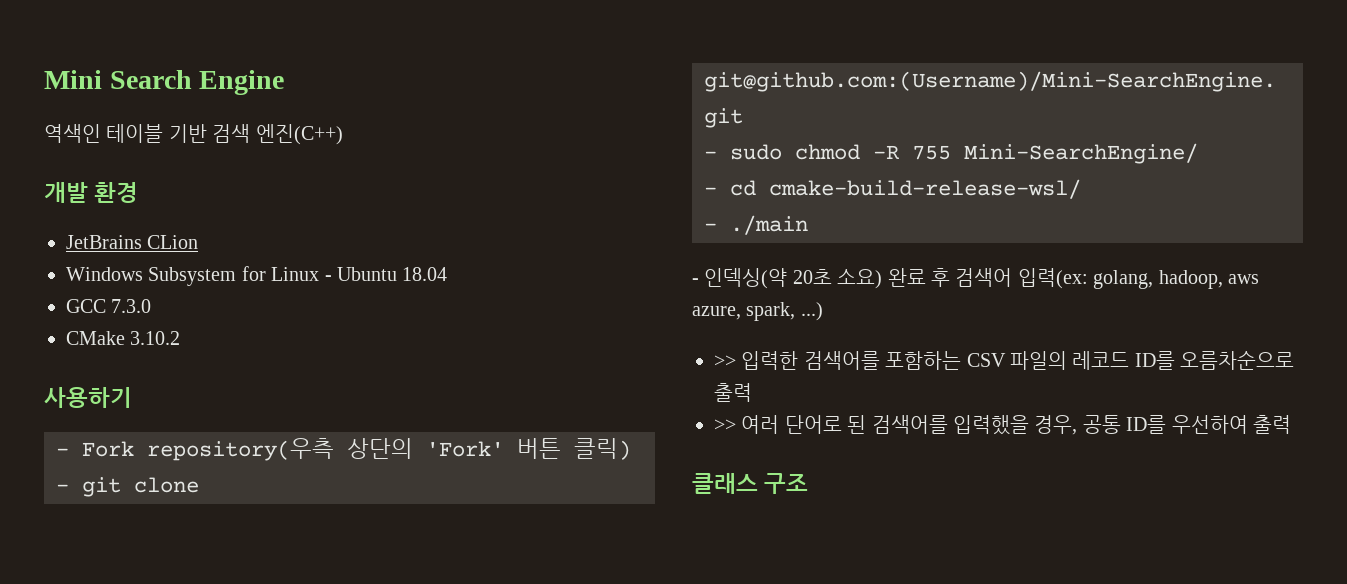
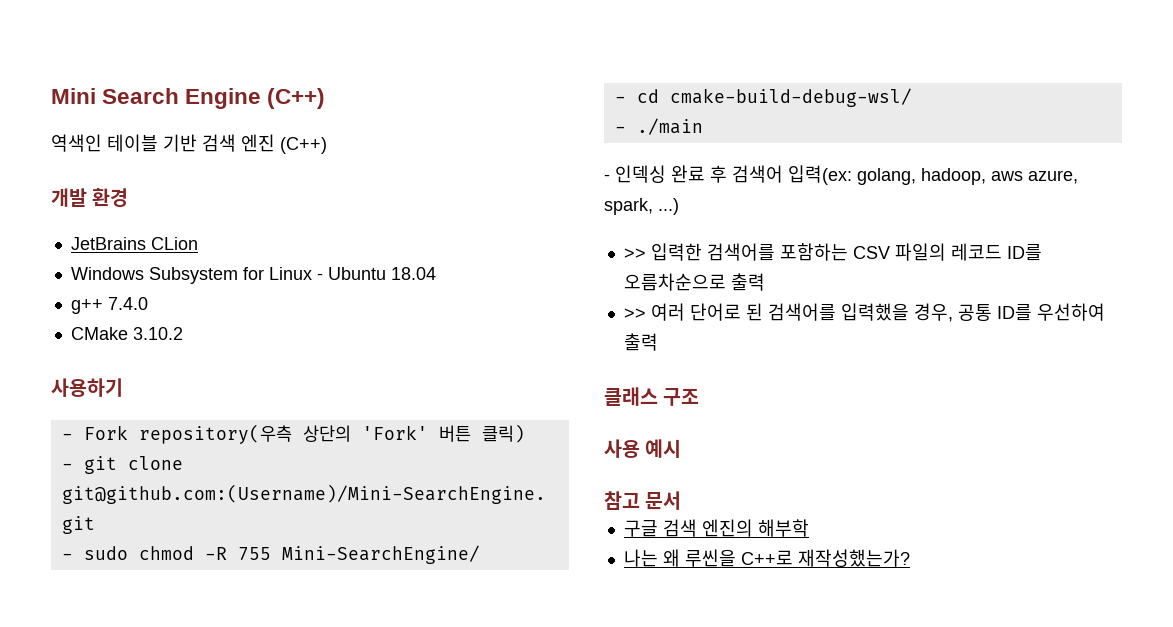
(285, 82) none -> [267,88,326,109] (C++)
[255,124,343,145] 엔진(C++) -> [241,134,327,154] 엔진 (C++)
[66,299,152,313] GCC 7.3.0 -> [70,297,148,314] g++ 7.4.0
[769,179,1081,199] cmake-build-release-wsl/ -> [669,88,912,107] cmake-build-debug-wsl/
[704,268,883,289] 인덱싱(약 20초 소요) -> [615,165,666,183] 인덱싱
(809, 483) none -> [604,439,682,458] [604,491,682,510] [623,519,809,537] [623,549,910,567] // 사용 예시 // 참고 문서 // 구글 검색 엔진의 해부학 // 나는 왜 루씬을 C++로 재작성했는가?

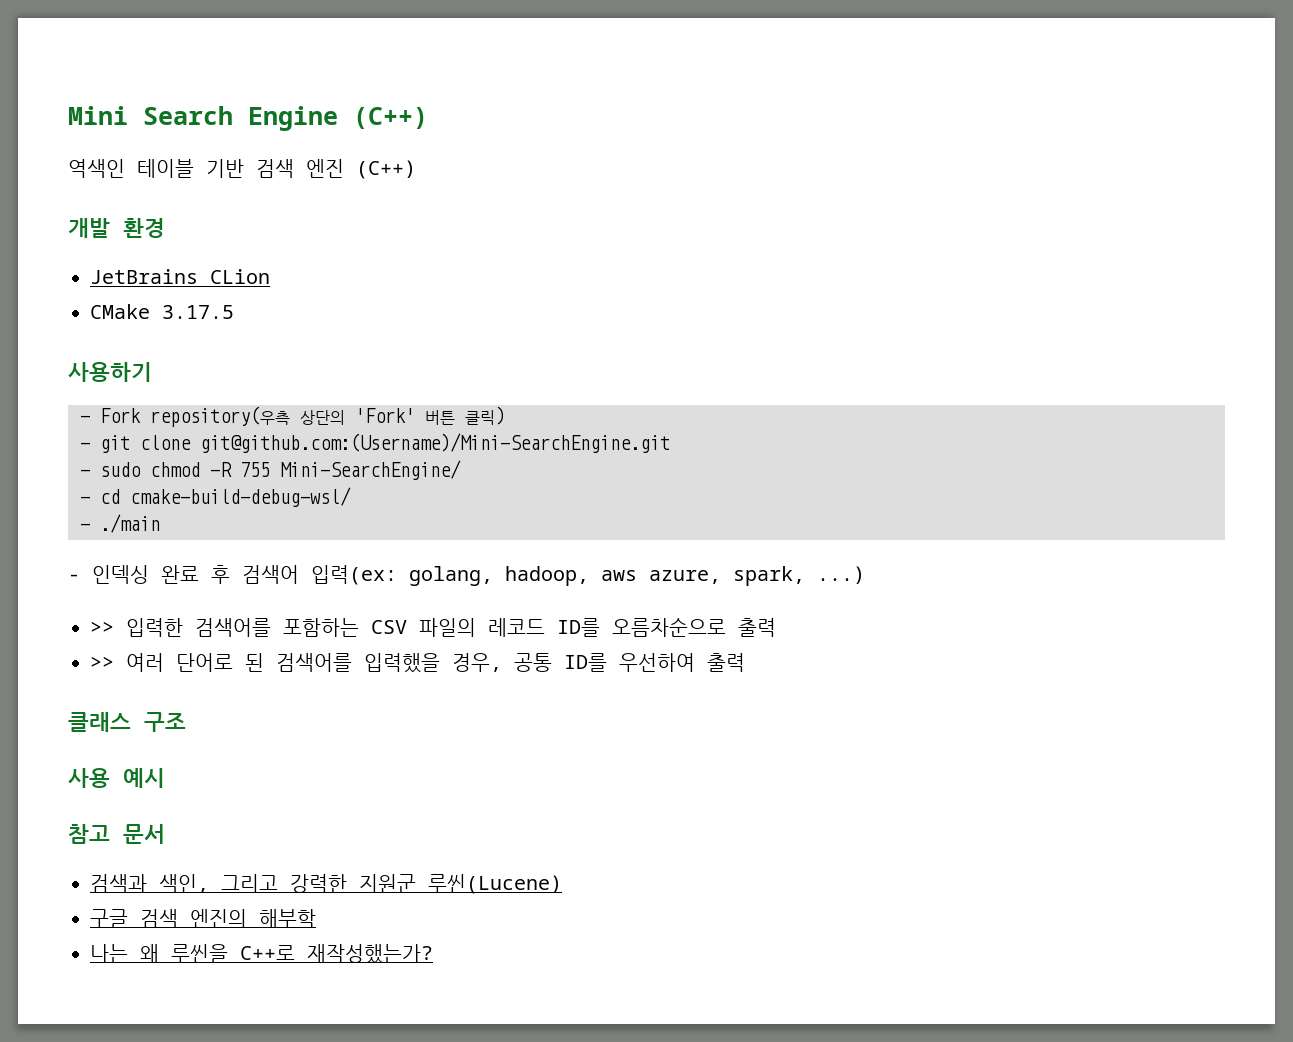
[70,267,436,284] [70,297,148,314] // Windows Subsystem for Linux - Ubuntu 18.04 // g++ 7.4.0 -> (270, 276) none
[132,327,183,340] 3.10.2 -> [162,305,234,319] 3.17.5
(682, 500) none -> [90,874,562,894] // 검색과 색인, 그리고 강력한 지원군 루씬(Lucene)

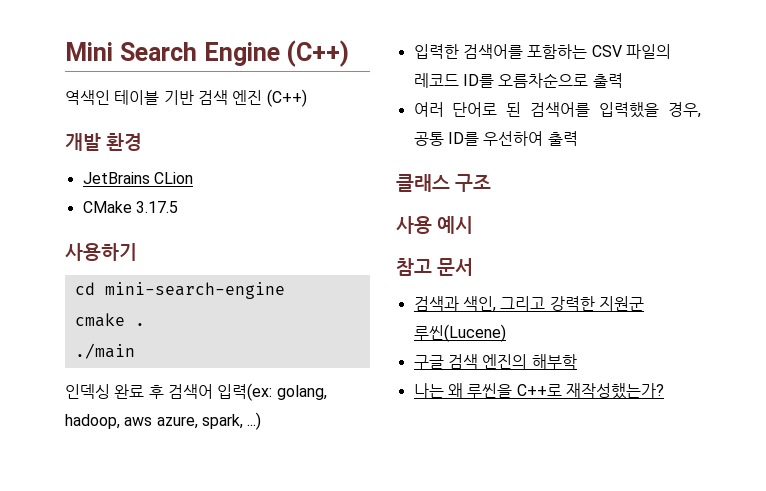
[80,406,505,427] [80,433,670,453] [80,460,461,480] [80,487,351,507] [80,523,90,531] - Fork repository(우측 상단의 'Fork' 버튼 클릭) // - git clone git@github.com:(Username)/Mini-SearchEngine.git // - sudo chmod -R 755 Mini-SearchEngine/ // - cd cmake-build-debug-wsl/ // - -> [74,282,285,299] [74,313,145,327] cd mini-search-engine // cmake . //
[68,574,80,581] - -> (135, 351) none
[90,621,114,634] >> -> (262, 421) none
[90,656,114,669] >> -> (623, 80) none

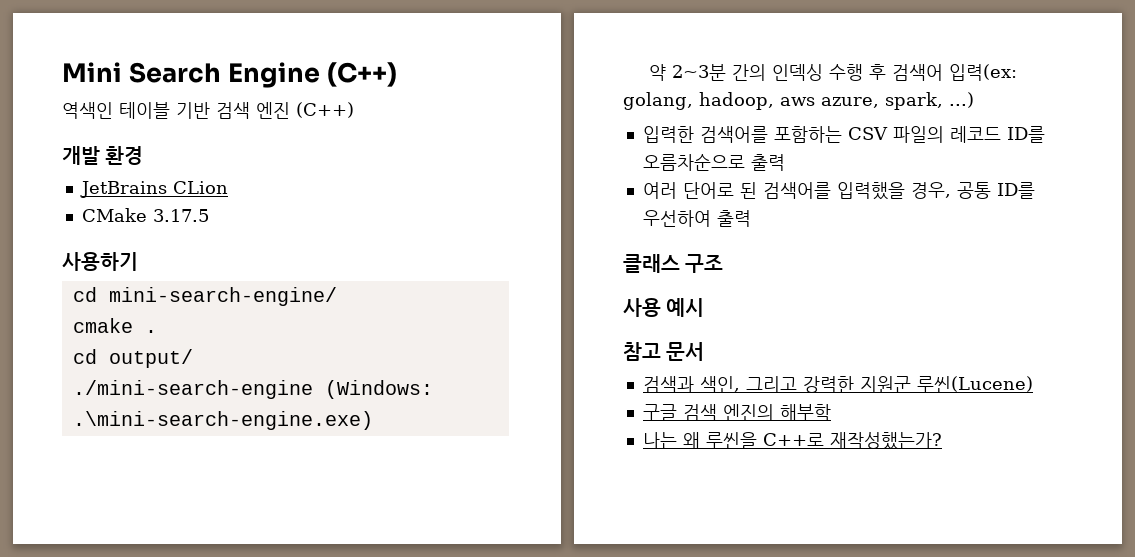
[104,282,285,299] mini-search-engine -> [108,287,337,306] mini-search-engine/
[74,343,135,359] [65,384,145,399] ./main // 인덱싱 완료 -> [72,349,193,368] [72,380,433,399] [72,411,373,430] [648,64,863,81] cd output/ // ./mini-search-engine (Windows: .\mini-search-engine.exe) // 약 2~3분 간의 인덱싱 수행

